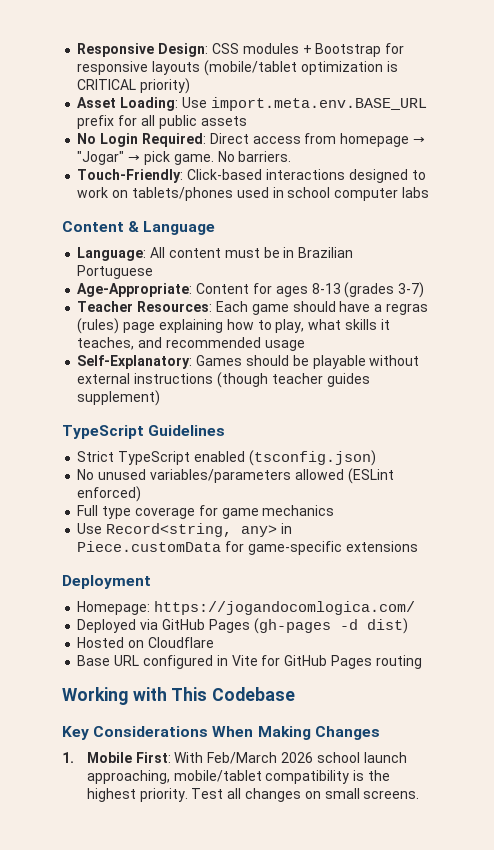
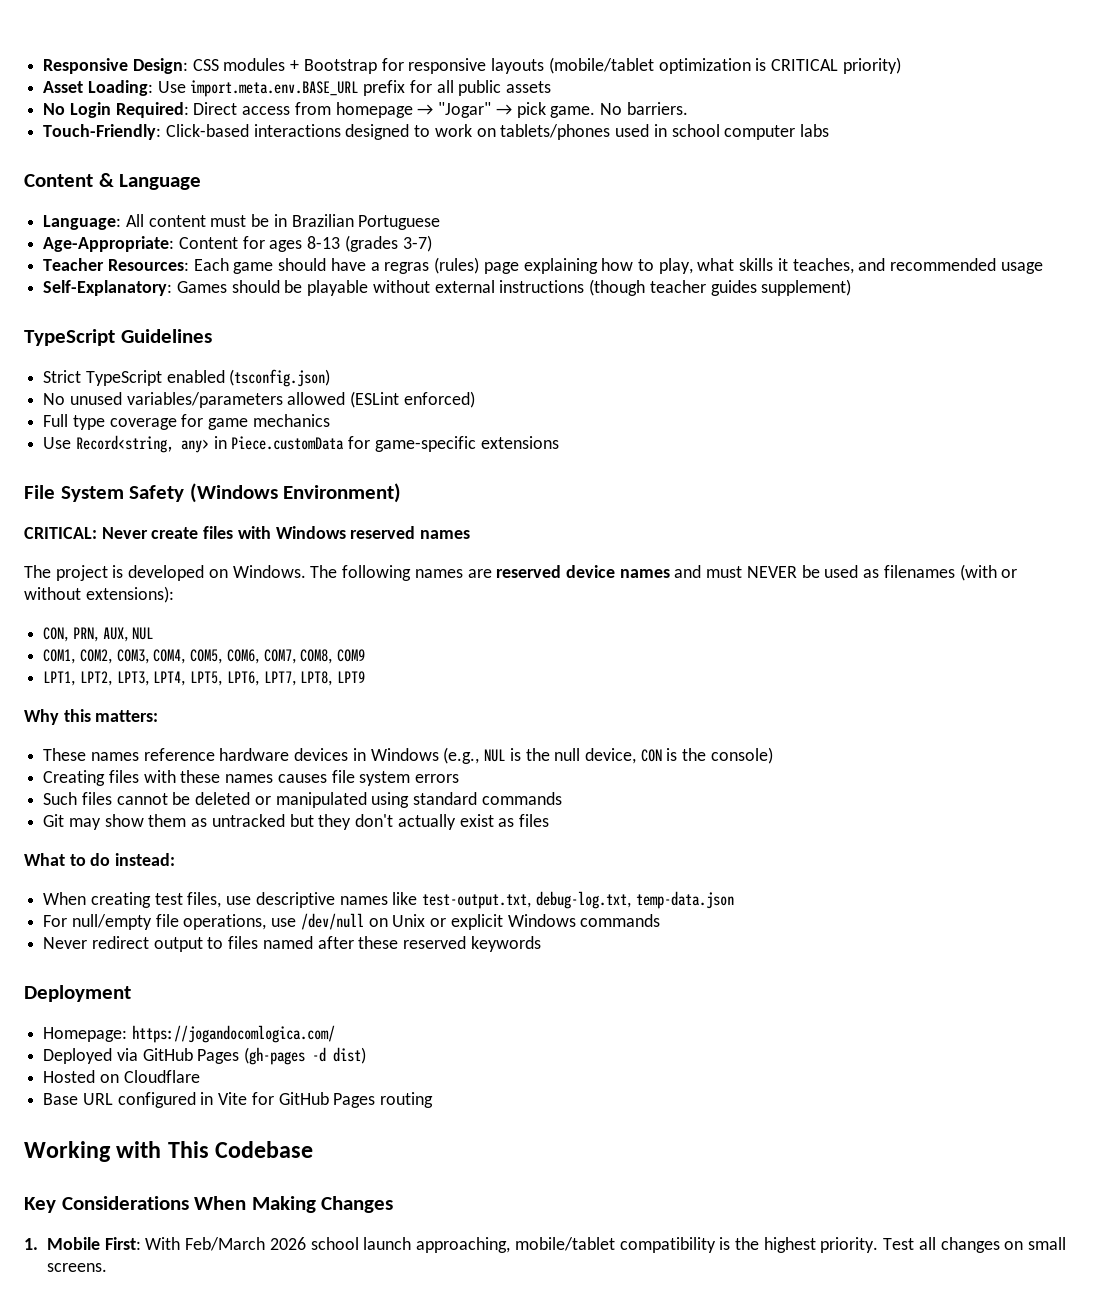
(418, 546) none -> [24,483,402,503] [24,526,471,539] [24,564,1018,581] [24,586,174,603] [43,627,154,642] [43,649,366,664] [43,671,366,686] [24,709,159,725] [43,747,773,764] [43,770,460,786] [43,792,562,808] [43,814,549,830] [24,853,176,866] [43,891,734,909] [43,913,661,930] [43,936,541,952] // File System Safety (Windows Environment) // CRITICAL: Never create files with Windows reserved names // The project is developed on Windows. The following names are reserved device names and must NEVER be used as filenames (with or without extensions): // CON, PRN, AUX, NUL // COM1, COM2, COM3, COM4, COM5, COM6, COM7, COM8, COM9 // LPT1, LPT2, LPT3, LPT4, LPT5, LPT6, LPT7, LPT8, LPT9 // Why this matters: // These names reference hardware devices in Windows (e.g., NUL is the null device, CON is the console) // Creating files with these names causes file system errors // Such files cannot be deleted or manipulated using standard commands // Git may show them as untracked but they don't actually exist as files // What to do instead: // When creating test files, use descriptive names like test-output.txt, debug-log.txt, temp-data.json // For null/empty file operations, use /dev/null on Unix or explicit Windows commands // Never redirect output to files named after these reserved keywords

